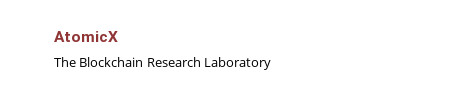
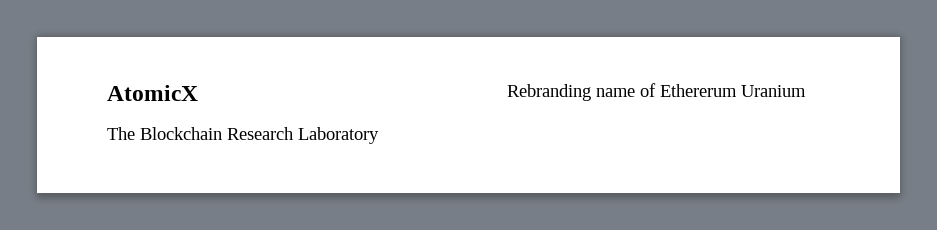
(272, 63) none -> [507,83,806,101] Rebranding name of Ethererum Uranium

